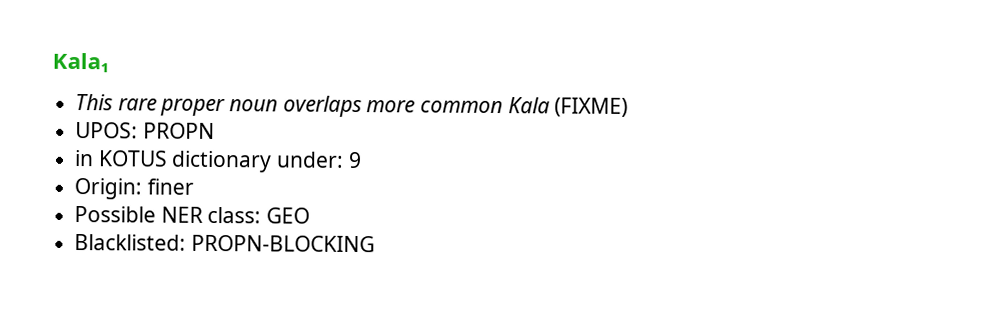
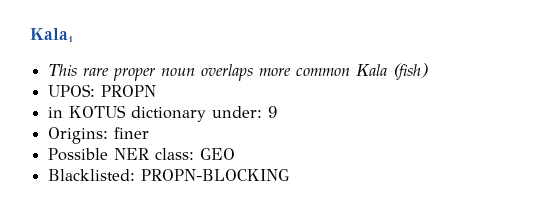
[554,97,629,117] (FIXME) -> [393,63,429,81] (fish)
[74,177,143,200] Origin: -> [48,127,109,144] Origins:

